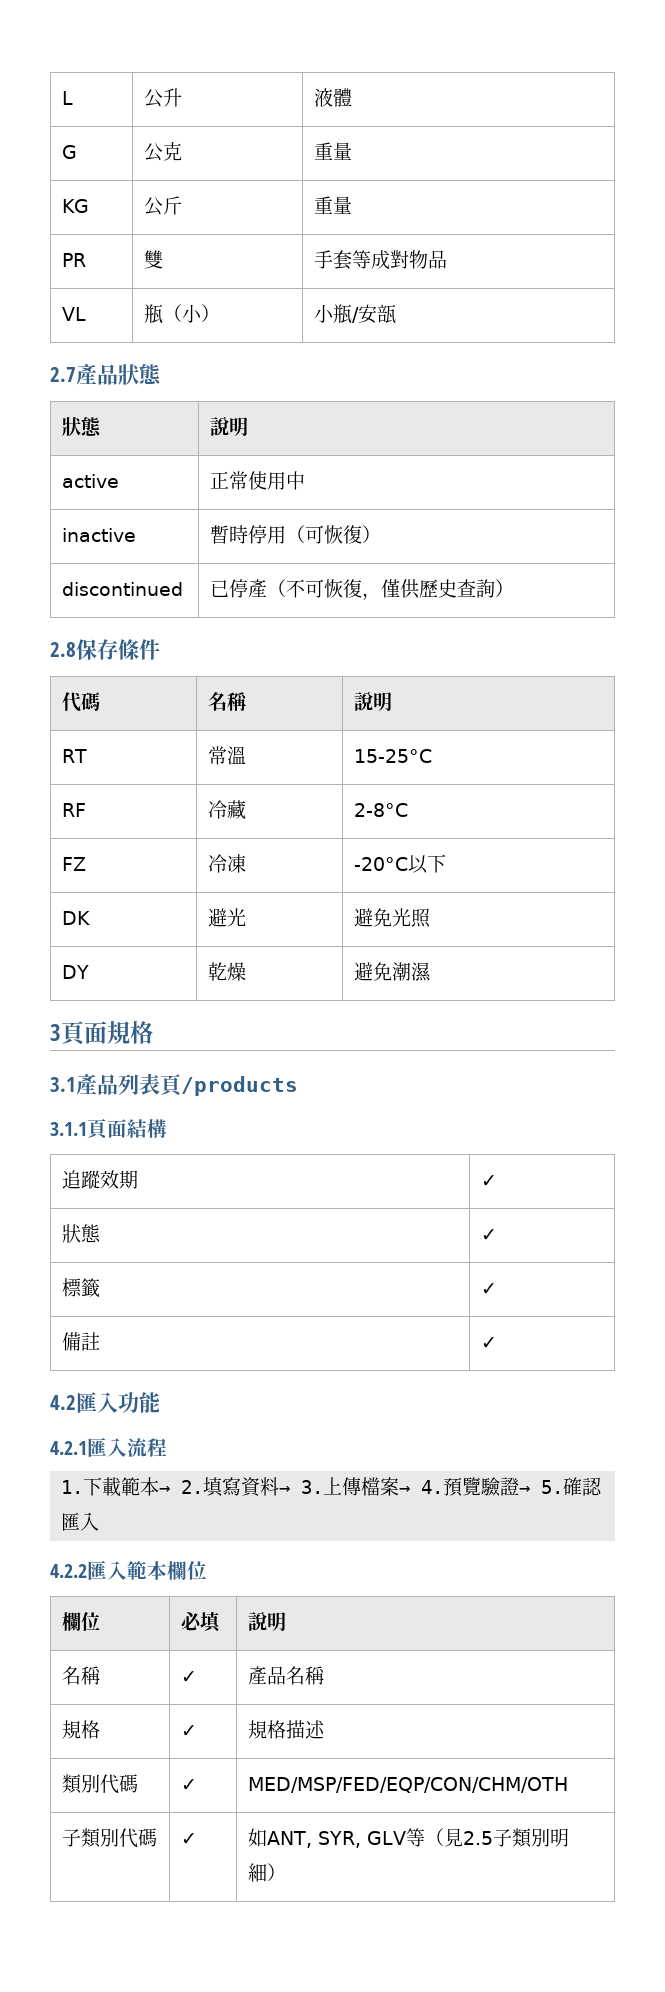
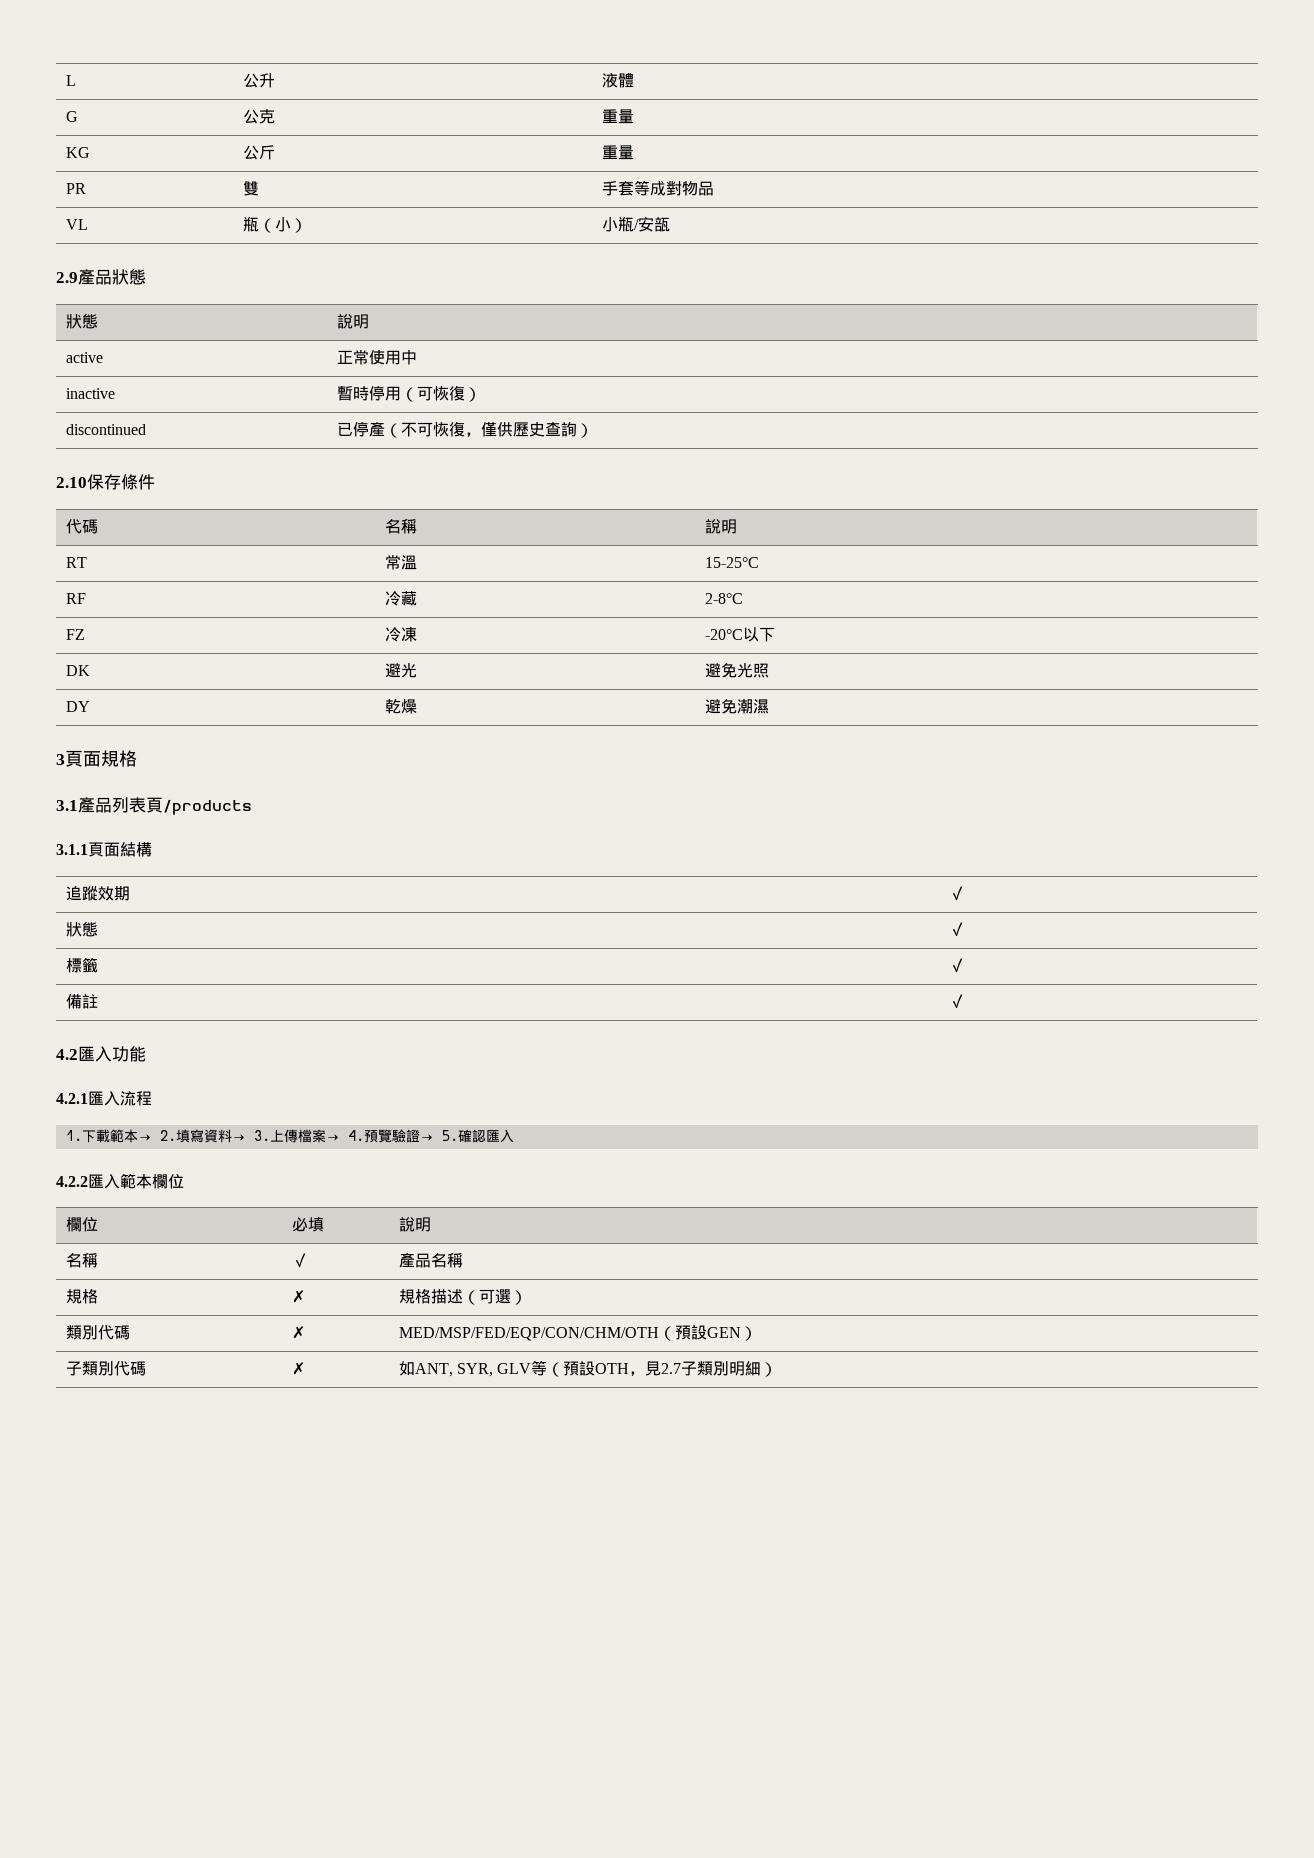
[50,367,76,382] 2.7 -> [56,272,78,283] 2.9
[50,642,76,657] 2.8 -> [56,477,87,488] 2.10
[181,1725,198,1737] ✓ -> [291,1290,305,1303] ✗
[62,1774,139,1794] [181,1779,198,1791] // 類別代碼 | ✓ -> [462,1289,527,1305] [65,1325,130,1340] [291,1326,305,1339] （可選） // 類別代碼 | ✗
(569, 1785) none -> [658,1325,757,1341] （預設GEN）
[181,1833,198,1845] ✓ -> [291,1362,305,1375] ✗
[444,1828,494,1847] 見2.5 -> [563,1361,682,1376] 預設OTH，見2.7

